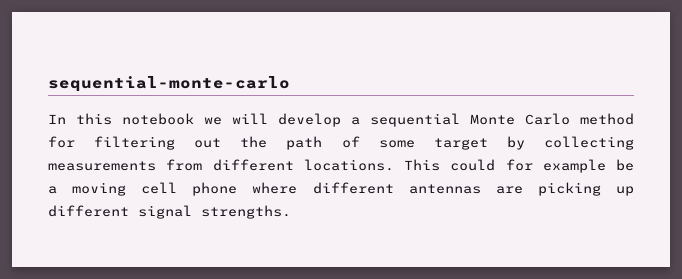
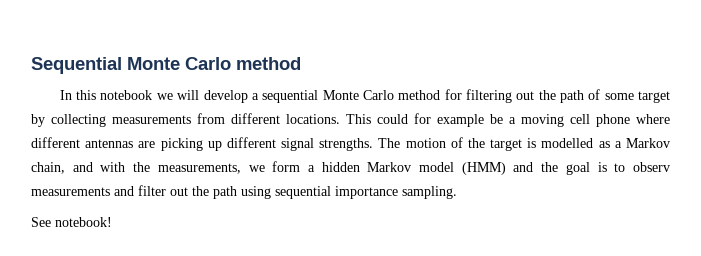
[48,76,290,92] sequential-monte-carlo -> [31,57,301,74] Sequential Monte Carlo method
(291, 212) none -> [378,137,670,151] [31,161,670,175] [31,185,457,199] [31,217,112,227] The motion of the target is modelled as a Markov chain, and with the measurements, we form a hidden Markov model (HMM) and the goal is to observ measurements and filter out the path using sequential importance sampling. // See notebook!

